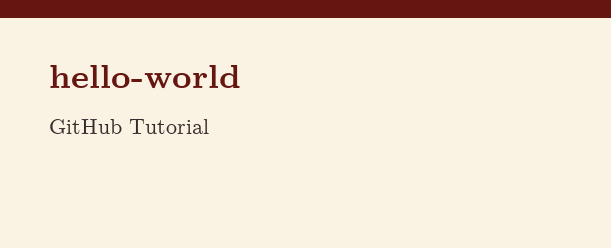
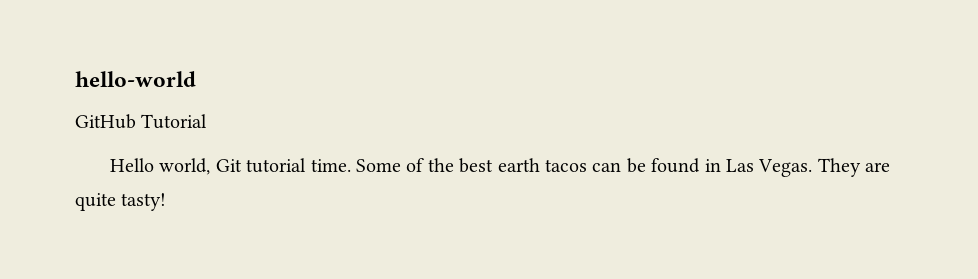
(209, 126) none -> [109,158,891,177] [75,193,167,211] // Hello world, Git tutorial time. Some of the best earth tacos can be found in Las Vegas. They are quite tasty!

